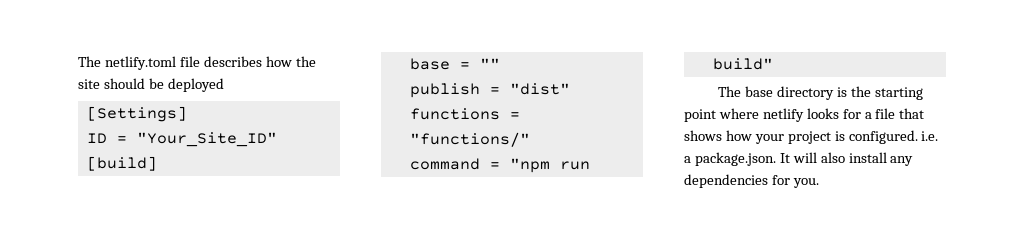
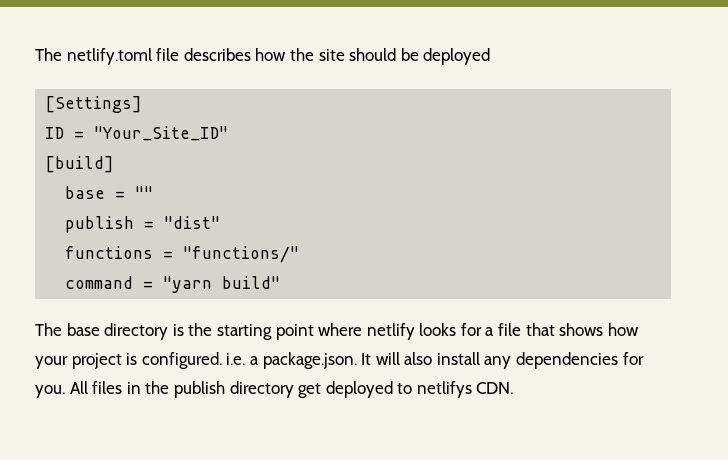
[509,158,590,173] "npm run -> [163,276,213,293] "yarn
(819, 183) none -> [69,381,514,398] All files in the publish directory get deployed to netlifys CDN.

